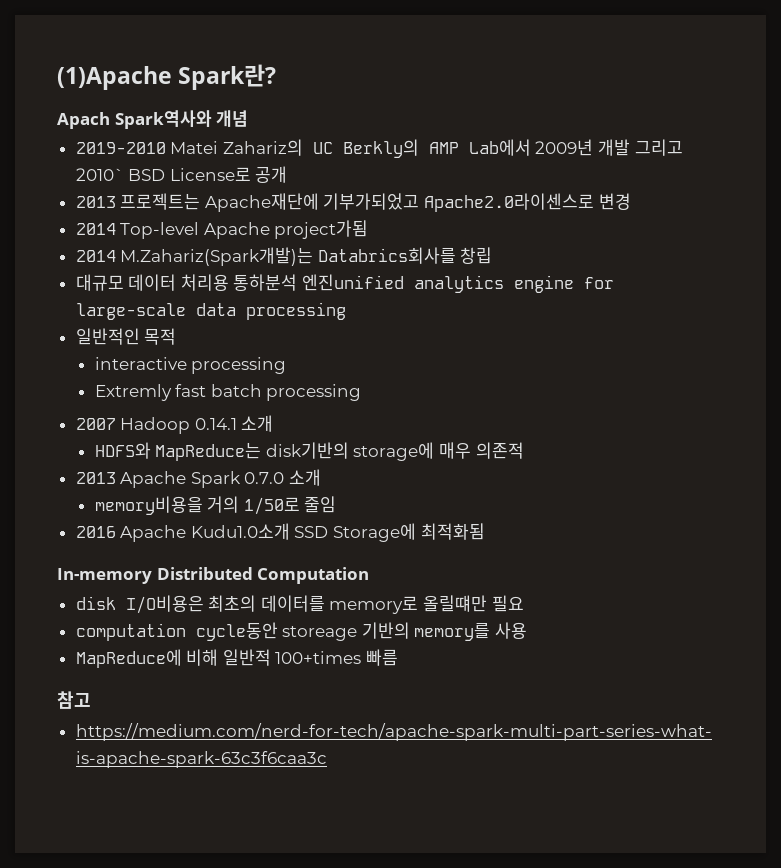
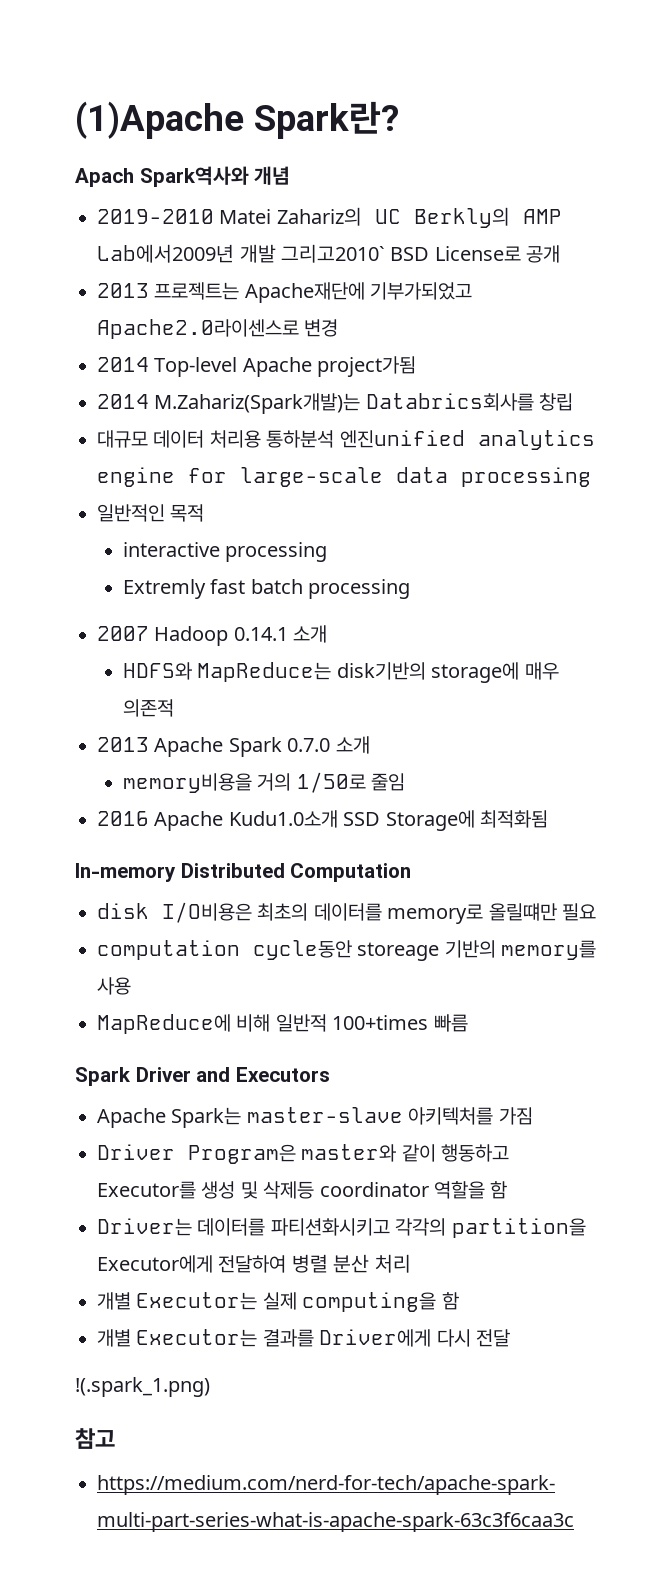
[468,139,683,156] [75,168,124,181] Lab에서 2009년 개발 그리고 2010` -> [97,244,386,263] Lab에서2009년 개발 그리고2010`
(399, 657) none -> [75,1067,330,1086] [97,1107,533,1128] [97,1144,510,1164] [97,1181,508,1199] [97,1218,586,1238] [97,1254,411,1273] [97,1292,459,1312] [97,1329,510,1347] [75,1377,210,1397] // Spark Driver and Executors // Apache Spark는 master-slave 아키텍처를 가짐 // Driver Program은 master와 같이 행동하고 Executor를 생성 및 삭제등 coordinator 역할을 함 // Driver는 데이터를 파티션화시키고 각각의 partition을 Executor에게 전달하여 병렬 분산 처리 // 개별 Executor는 실제 computing을 함 // 개별 Executor는 결과를 Driver에게 다시 전달 // !(.spark_1.png)

